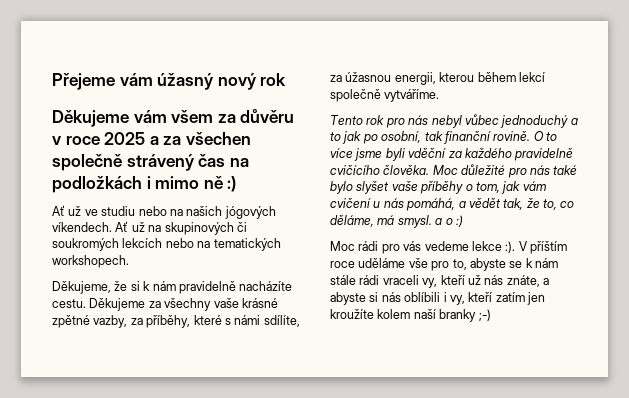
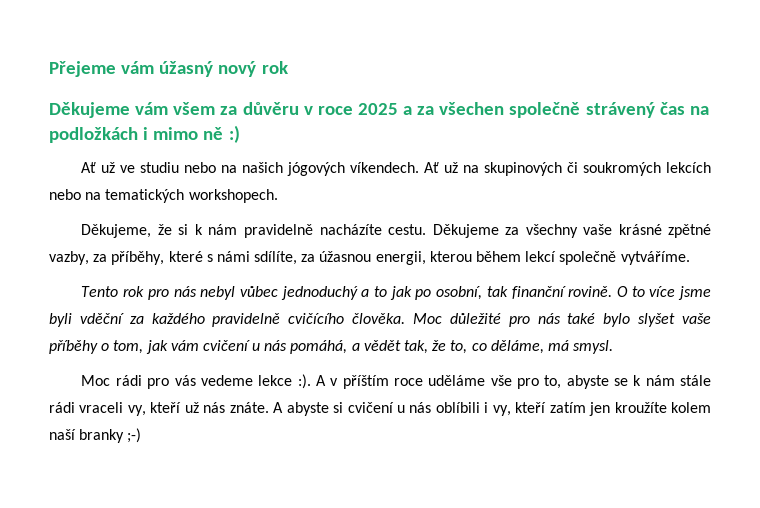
[435,215,463,227] a o :) -> (614, 347) none
[518,241,528,251] V -> [315,375,339,386] A v
[506,275,549,287] [330,292,379,305] znáte, a abyste si -> [229,402,405,416] znáte. A abyste si cvičení u

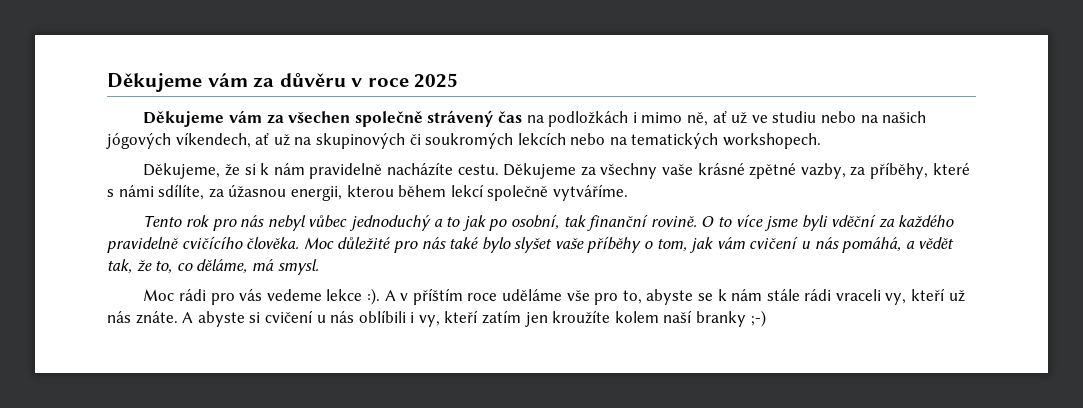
[49,61,288,77] [49,102,216,118] Přejeme vám úžasný nový rok // Děkujeme vám všem -> [107,73,248,92] Děkujeme vám
[403,106,413,115] a -> [143,110,263,127] // Děkujeme vám
[203,125,240,143] [81,162,97,173] ně :) // Ať -> [686,111,727,126] ně, ať
[350,162,440,173] víkendech. Ať -> [175,132,270,148] víkendech, ať

